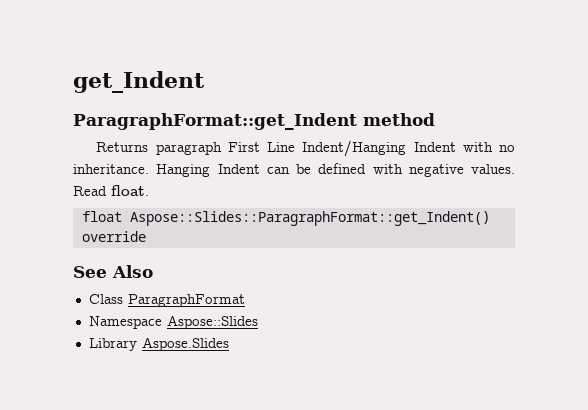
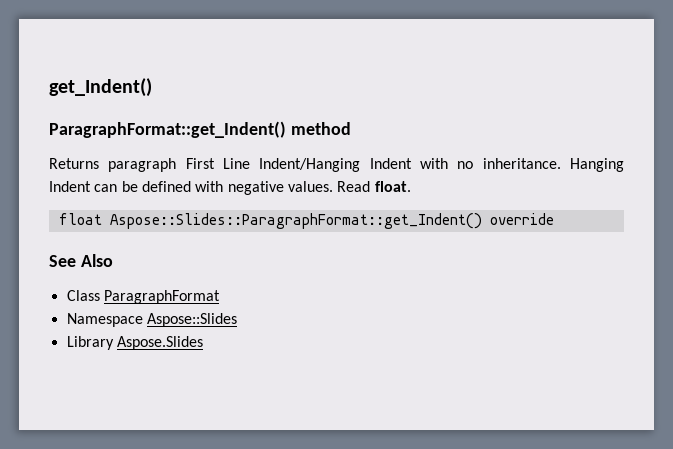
[73,71,205,93] [73,113,357,130] get_Indent // ParagraphFormat::get_Indent -> [49,78,152,97] [49,121,286,138] get_Indent() // ParagraphFormat::get_Indent()

